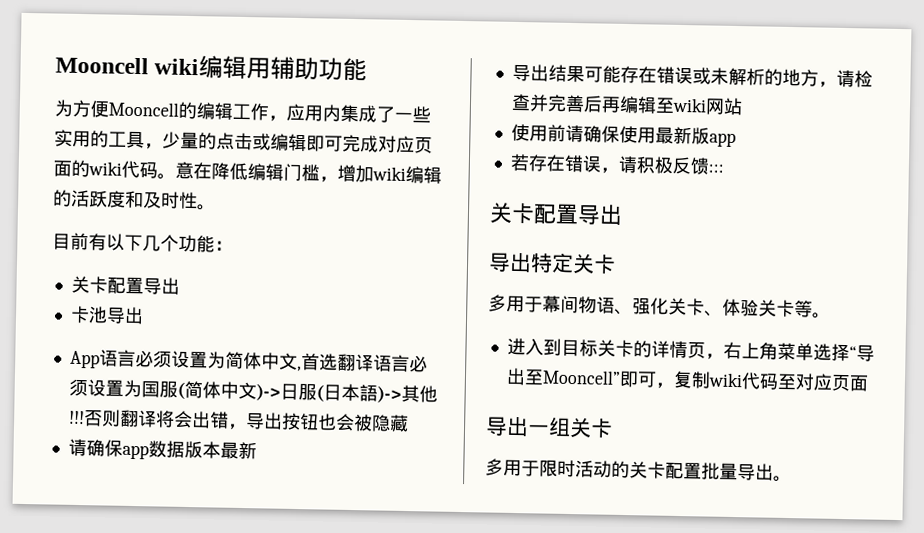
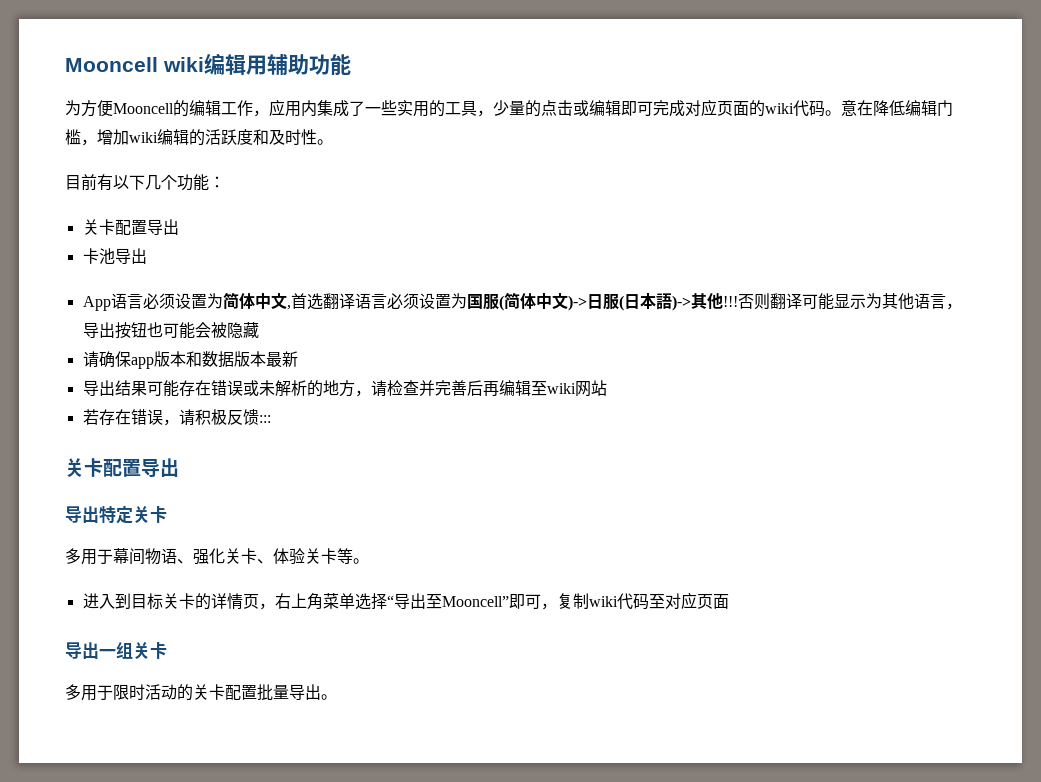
[154,410,229,429] 将会出错 -> [801,293,946,310] 可能显示为其他语言
(337, 422) none -> [162,322,195,339] 可能
(149, 452) none -> [153,351,202,367] 版本和
[510,123,736,147] // 使用前请确保使用最新版app -> (607, 388) none

